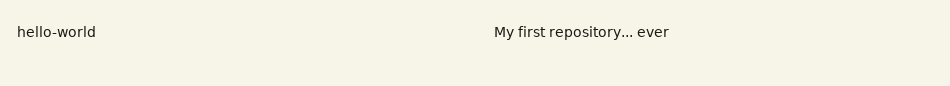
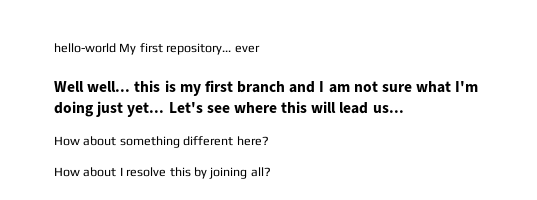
(96, 31) // -> (116, 48) none
(669, 33) none -> [54,80,479,96] [54,101,404,117] [54,136,269,148] [54,167,271,179] // Well well... this is my first branch and I am not sure what I'm doing just yet... Let's see where this will lead us... // How about something different here? // How about I resolve this by joining all?

